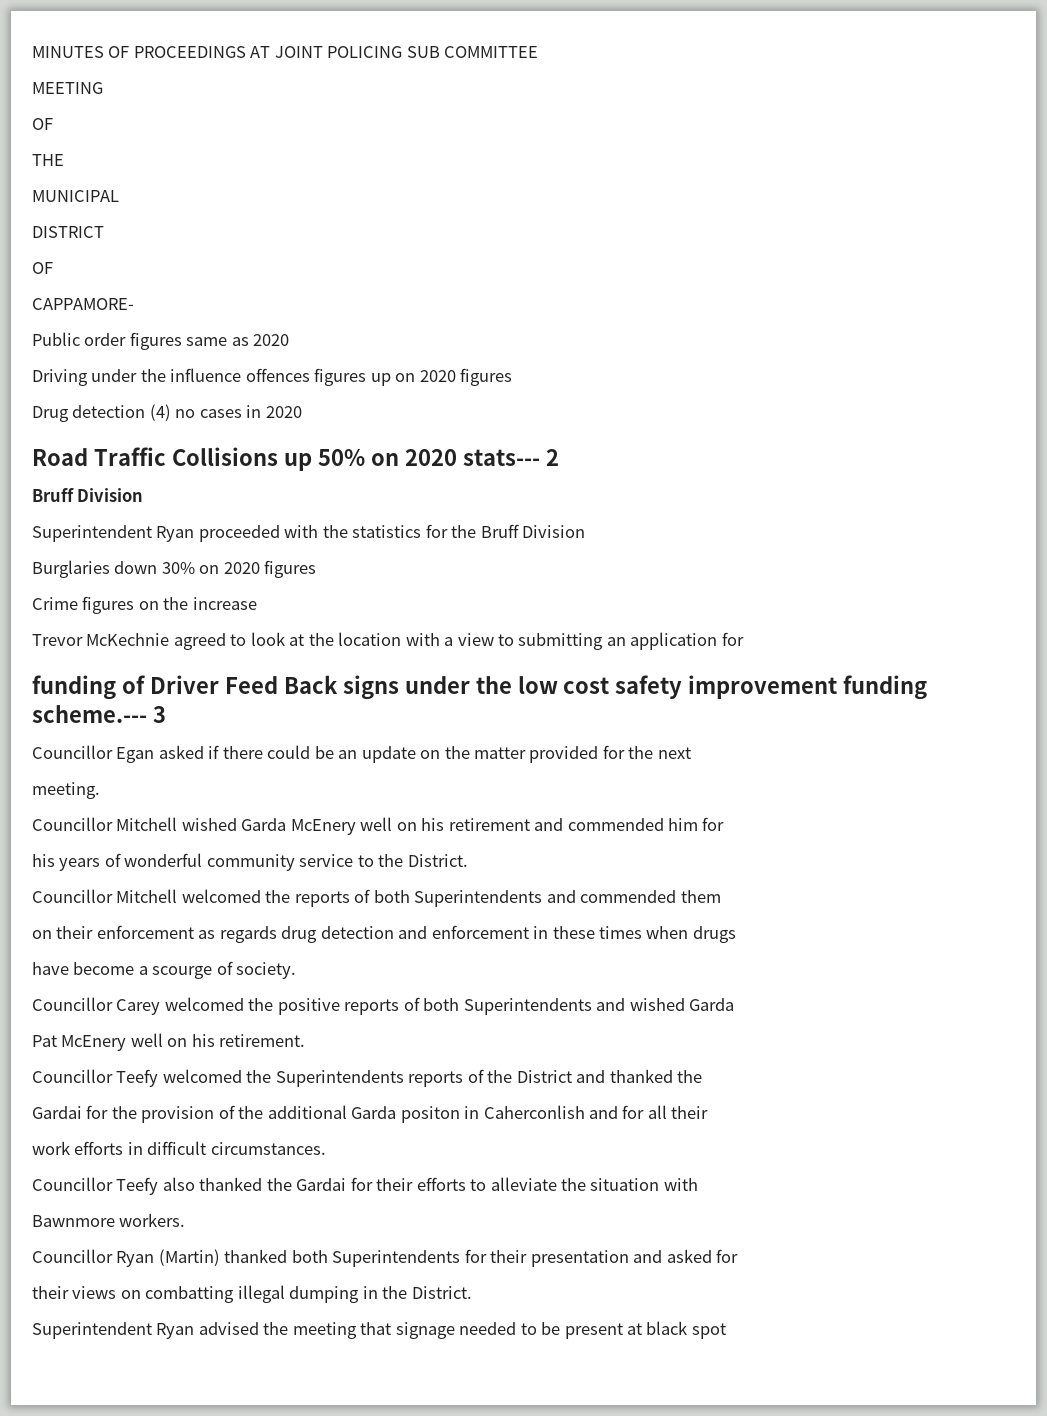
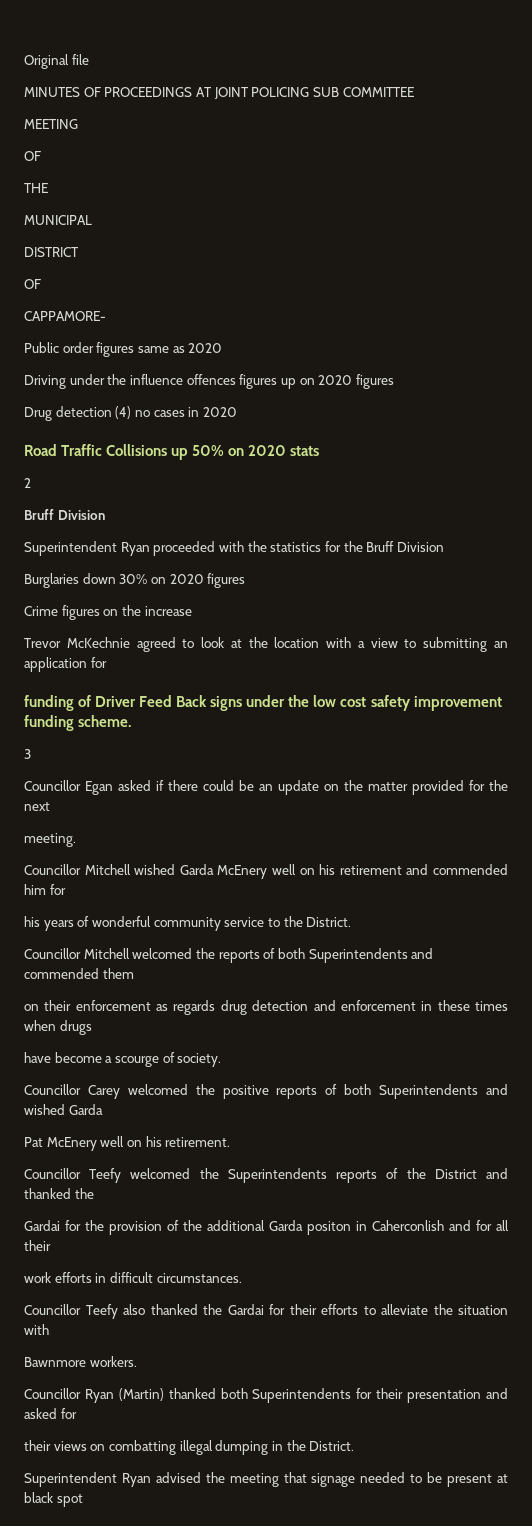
(32, 52) none -> [24,54,89,69] Original file //
[462,449,540,466] stats--- -> [290,446,320,456] stats //
[32,705,147,723] scheme.--- -> [78,715,132,727] scheme. //

